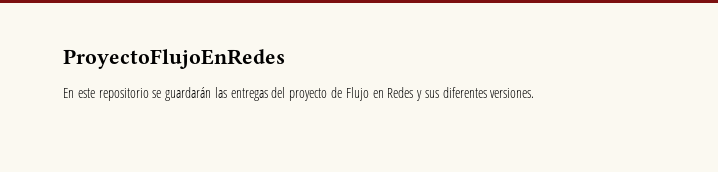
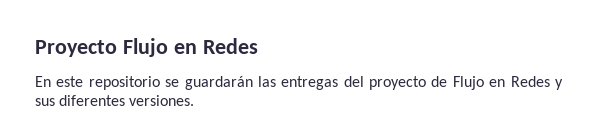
[63,49,285,69] ProyectoFlujoEnRedes -> [35,38,258,57] Proyecto Flujo en Redes

